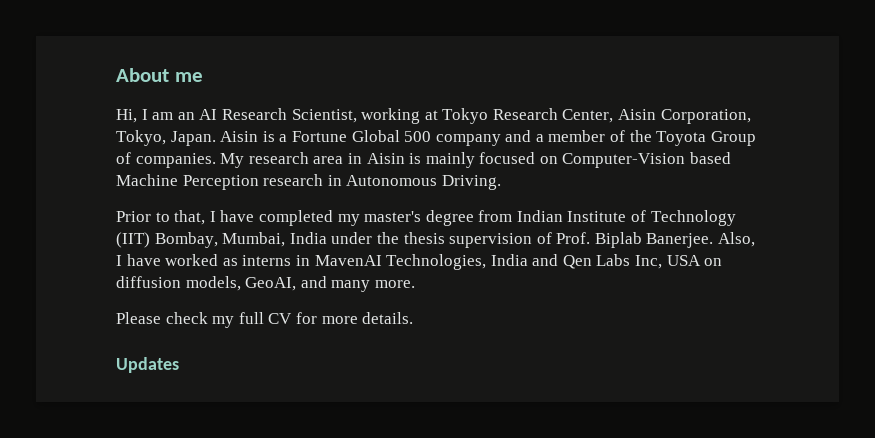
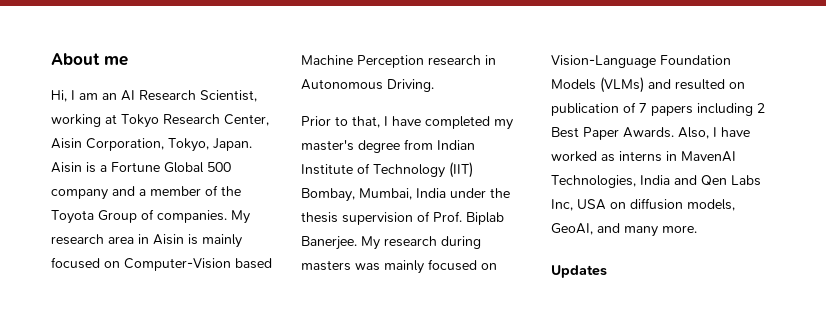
(714, 240) none -> [361,236,481,250] [301,259,497,274] [551,55,731,68] [551,77,745,93] [551,102,765,116] [551,127,674,140] My research during masters was mainly focused on Vision-Language Foundation Models (VLMs) and resulted on publication of 7 papers including 2 Best Paper Awards.
[116,312,414,328] // Please check my full CV for more details. -> (697, 229) none

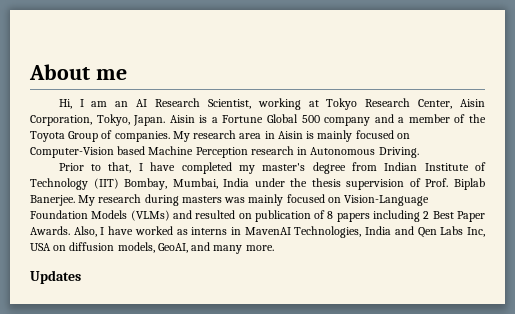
[639,103,647,113] 7 -> [327,211,334,219] 8

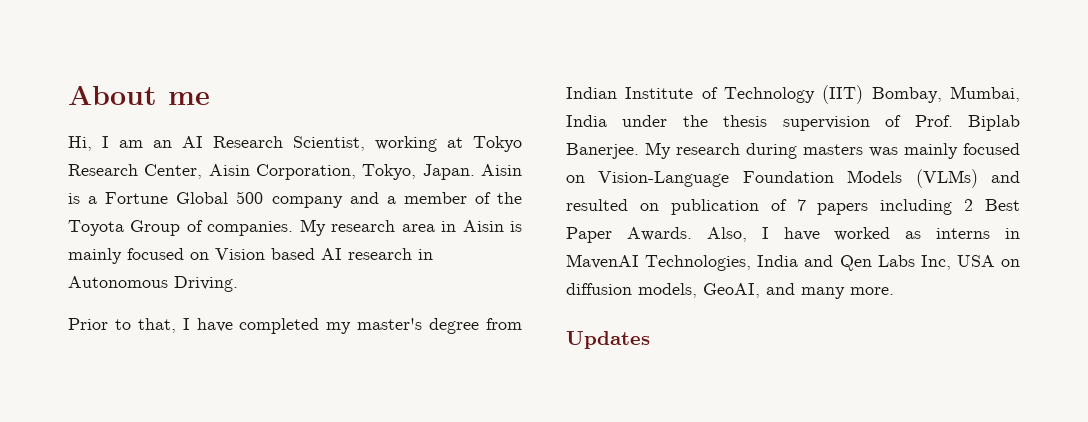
[30,146,248,158] Computer-Vision based Machine Perception -> [215,248,342,260] Vision based AI
[327,211,334,219] 8 -> [796,199,806,211] 7

